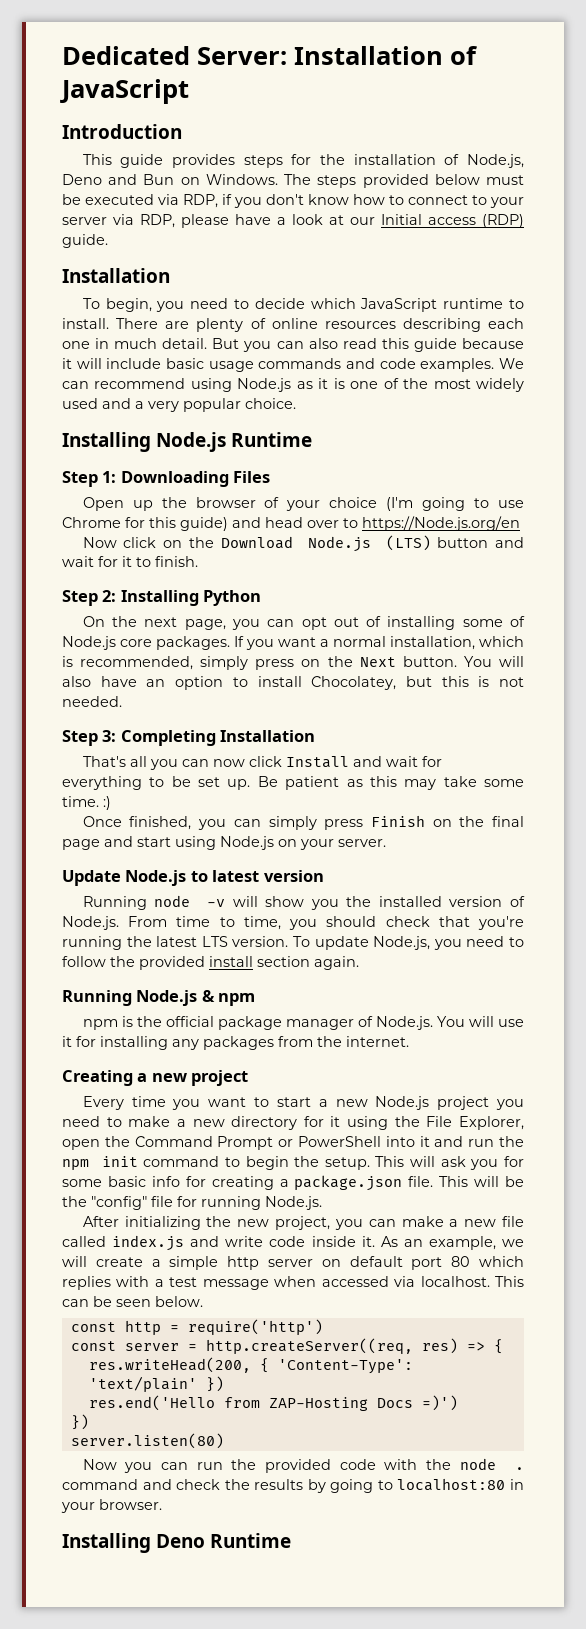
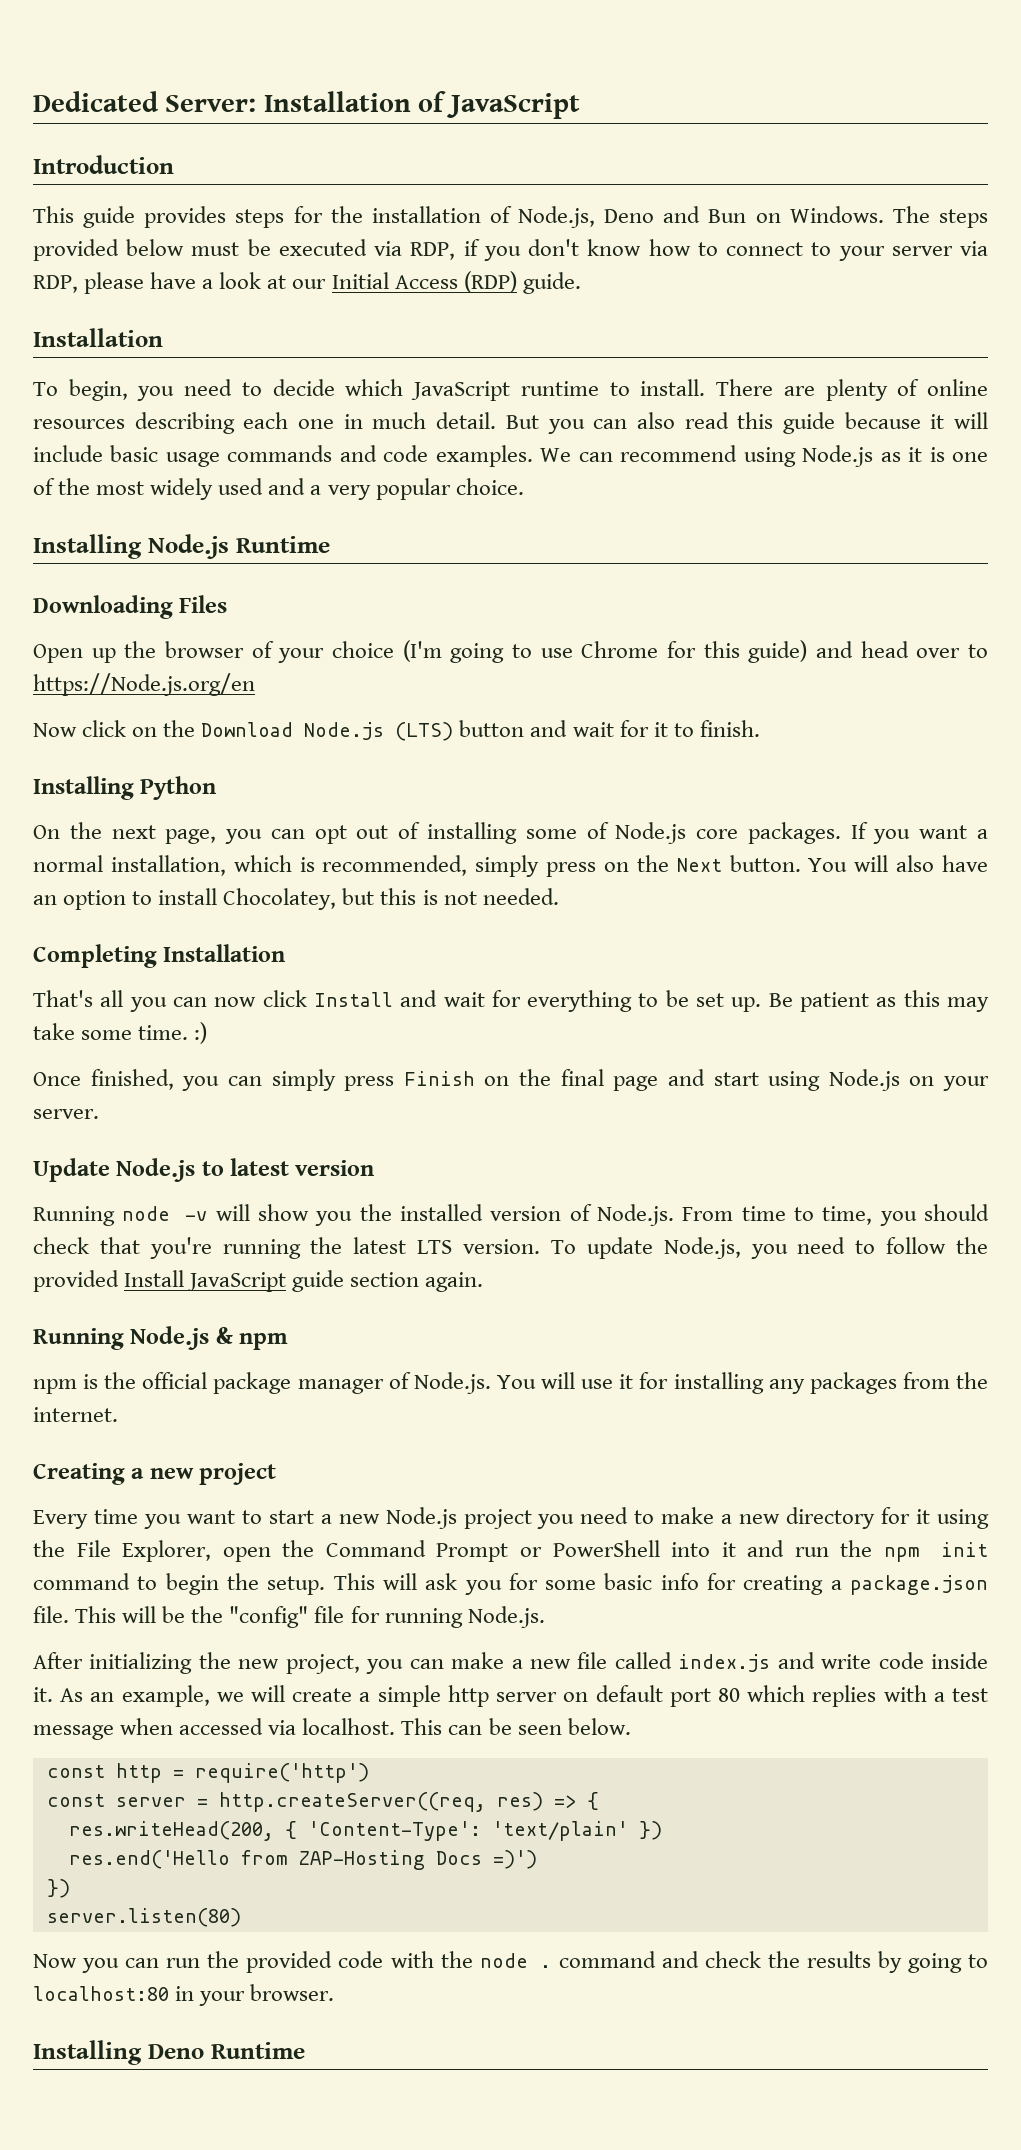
[428,217,476,225] access -> [394,275,458,289] Access
[62,471,117,487] Step 1: -> (330, 544) none
[62,590,117,606] Step 2: -> (760, 728) none
[62,730,117,746] Step 3: -> (559, 896) none
[209,956,253,967] install -> [124,1270,345,1292] Install JavaScript guide

